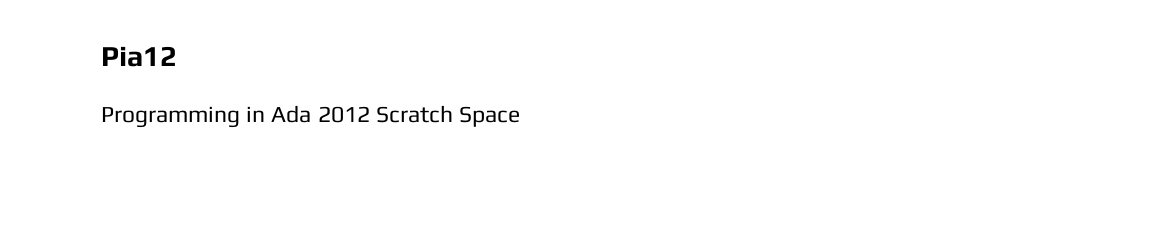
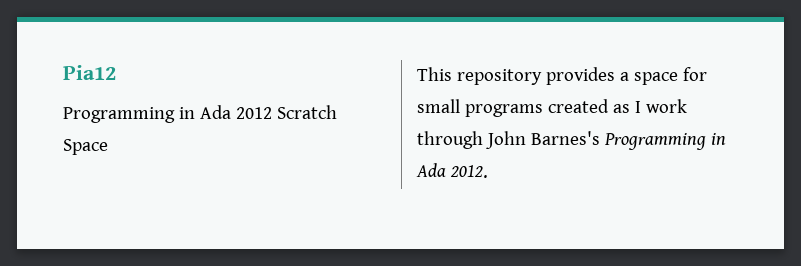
(521, 116) none -> [417,67,707,85] [417,99,687,117] [417,131,726,150] [416,163,488,178] // This repository provides a space for small programs created as I work through John Barnes's Programming in Ada 2012.

